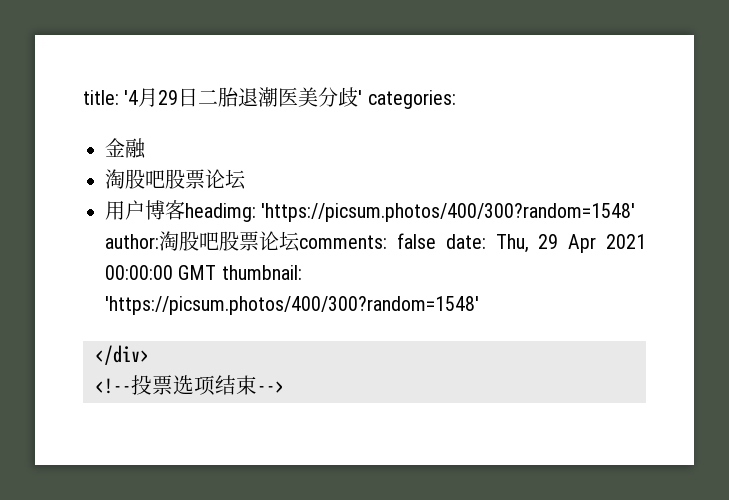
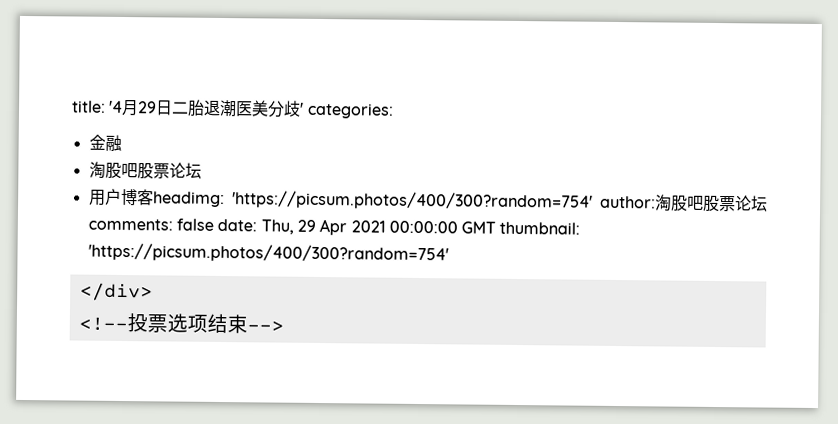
[261,203,636,222] 'https://picsum.photos/400/300?random=1548' -> [231,190,593,211] 'https://picsum.photos/400/300?random=754'
[105,296,479,315] 'https://picsum.photos/400/300?random=1548' -> [87,242,449,264] 'https://picsum.photos/400/300?random=754'

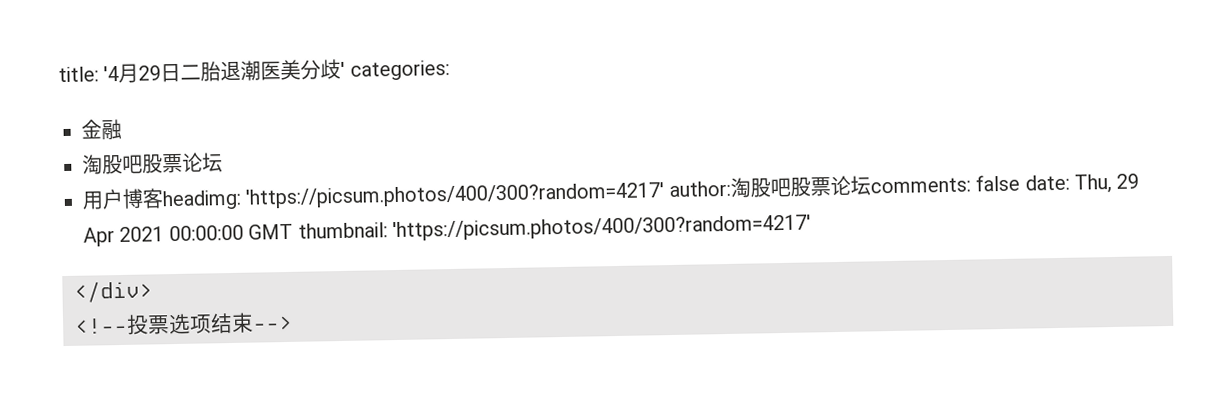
[231,190,593,211] 'https://picsum.photos/400/300?random=754' -> [245,182,665,209] 'https://picsum.photos/400/300?random=4217'
[87,242,449,264] 'https://picsum.photos/400/300?random=754' -> [392,214,811,242] 'https://picsum.photos/400/300?random=4217'

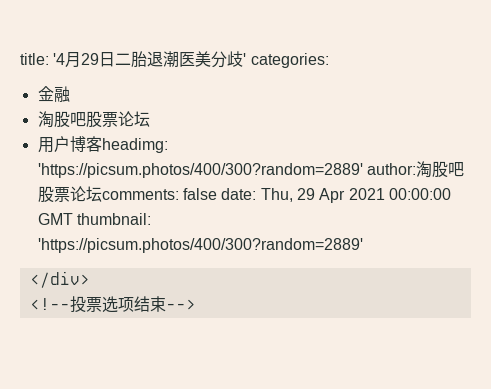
[245,182,665,209] 'https://picsum.photos/400/300?random=4217' -> [37,163,363,178] 'https://picsum.photos/400/300?random=2889'
[392,214,811,242] 'https://picsum.photos/400/300?random=4217' -> [37,238,363,253] 'https://picsum.photos/400/300?random=2889'

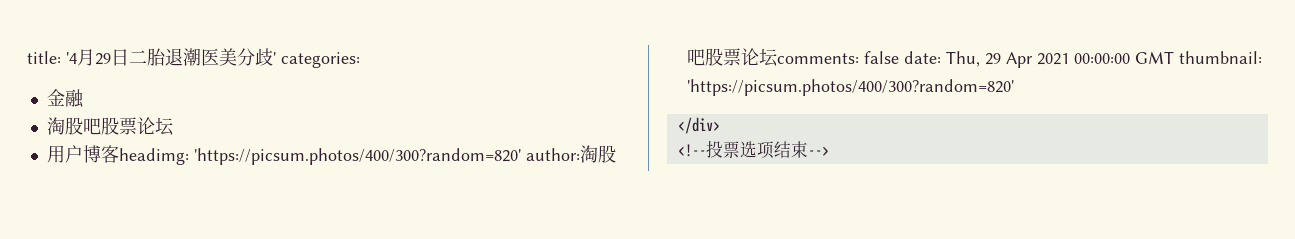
[37,163,363,178] 'https://picsum.photos/400/300?random=2889' -> [193,148,521,165] 'https://picsum.photos/400/300?random=820'
[37,238,363,253] 'https://picsum.photos/400/300?random=2889' -> [686,79,1014,96] 'https://picsum.photos/400/300?random=820'

